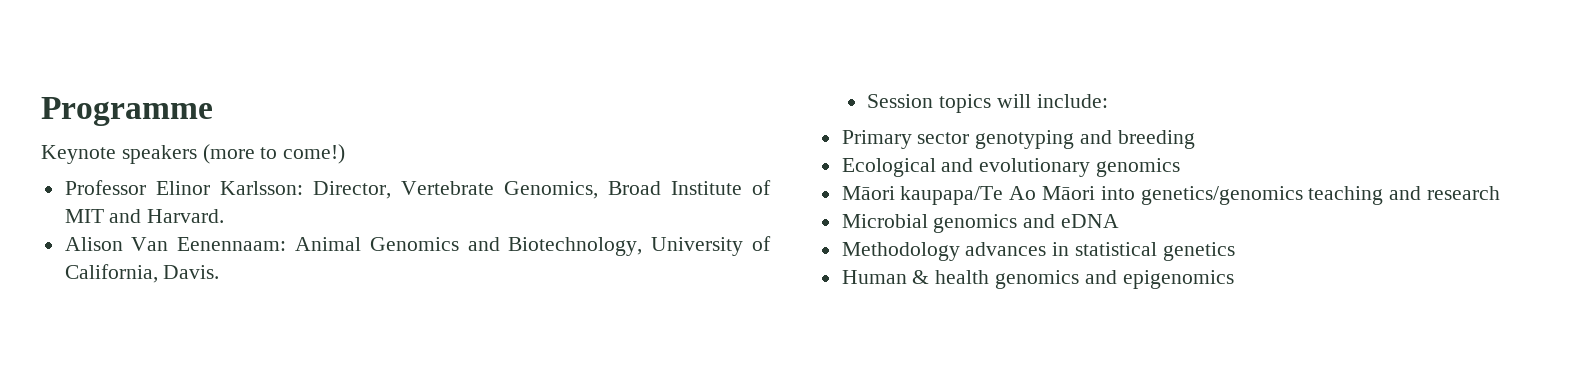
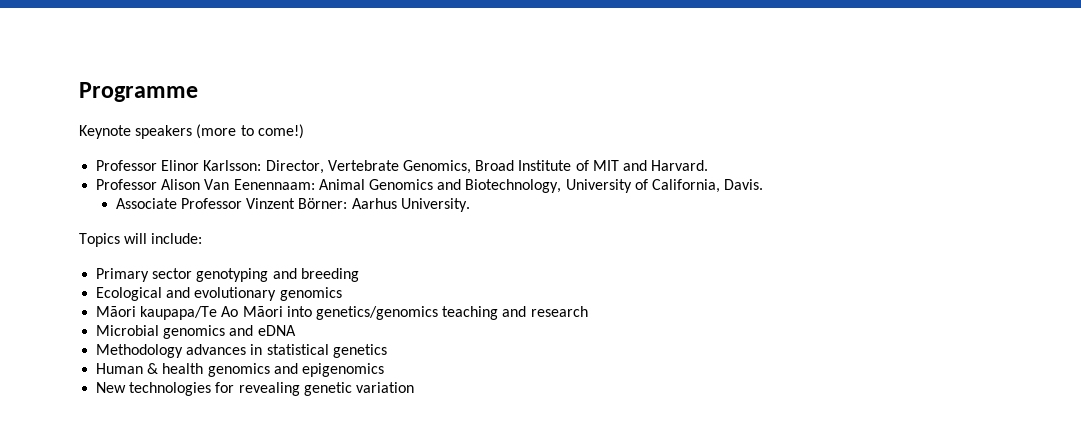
(225, 216) none -> [96,179,158,190] Professor
[867,94,992,113] Session topics -> [115,198,470,212] [79,233,120,247] Associate Professor Vinzent Börner: Aarhus University. // Topics
(1234, 279) none -> [96,382,414,396] // New technologies for revealing genetic variation

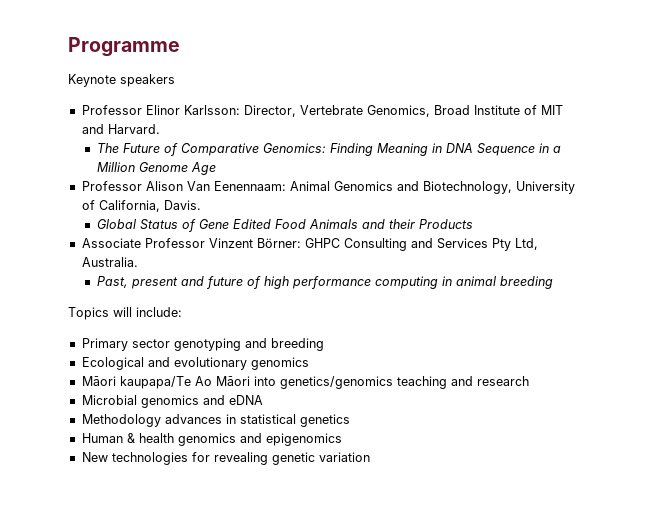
[196,124,304,139] (more to come!) -> (175, 80) none
(709, 165) none -> [96,143,561,156] [96,162,216,175] // The Future of Comparative Genomics: Finding Meaning in DNA Sequence in a Million Genome Age
[115,198,470,212] Associate Professor Vinzent Börner: Aarhus University. -> [96,219,473,232] [81,238,538,251] [81,257,138,267] [96,276,553,289] Global Status of Gene Edited Food Animals and their Products // Associate Professor Vinzent Börner: GHPC Consulting and Services Pty Ltd, Australia. // Past, present and future of high performance computing in animal breeding

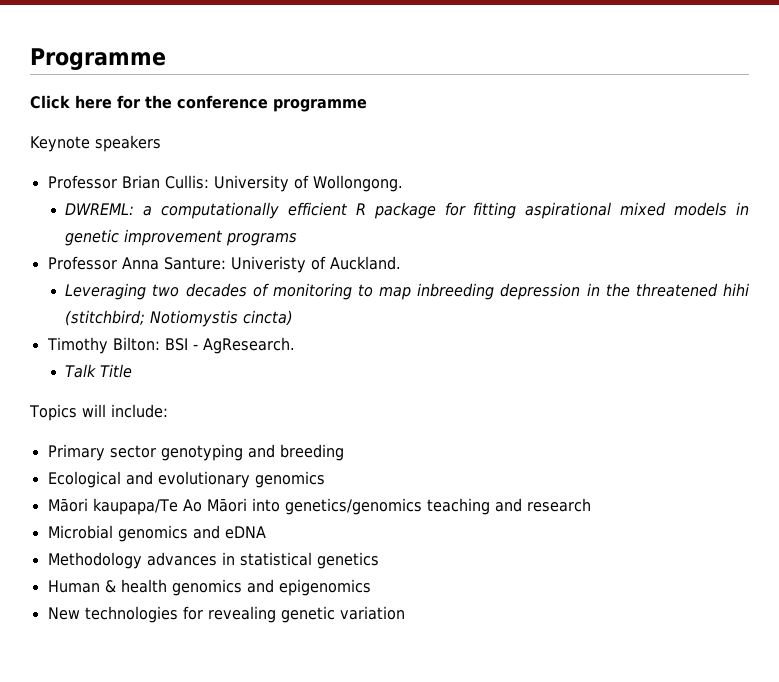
[68,74,175,87] [81,105,563,117] [81,124,160,134] [96,143,561,156] [96,162,216,175] [81,181,575,194] [81,200,201,212] [96,219,473,232] [81,238,538,251] [81,257,138,267] [96,276,553,289] Keynote speakers // Professor Elinor Karlsson: Director, Vertebrate Genomics, Broad Institute of MIT and Harvard. // The Future of Comparative Genomics: Finding Meaning in DNA Sequence in a Million Genome Age // Professor Alison Van Eenennaam: Animal Genomics and Biotechnology, University of California, Davis. // Global Status of Gene Edited Food Animals and their Products // Associate Professor Vinzent Börner: GHPC Consulting and Services Pty Ltd, Australia. // Past, present and future of high performance computing in animal breeding -> [30,95,367,112] [30,135,161,152] [47,175,403,192] [65,202,749,219] [65,229,298,246] [47,256,401,273] [65,283,750,300] [65,310,294,327] [46,337,295,354] [65,364,133,378] Click here for the conference programme // Keynote speakers // Professor Brian Cullis: University of Wollongong. // DWREML: a computationally efficient R package for fitting aspirational mixed models in genetic improvement programs // Professor Anna Santure: Univeristy of Auckland. // Leveraging two decades of monitoring to map inbreeding depression in the threatened hihi (stitchbird; Notiomystis cincta) // Timothy Bilton: BSI - AgResearch. // Talk Title

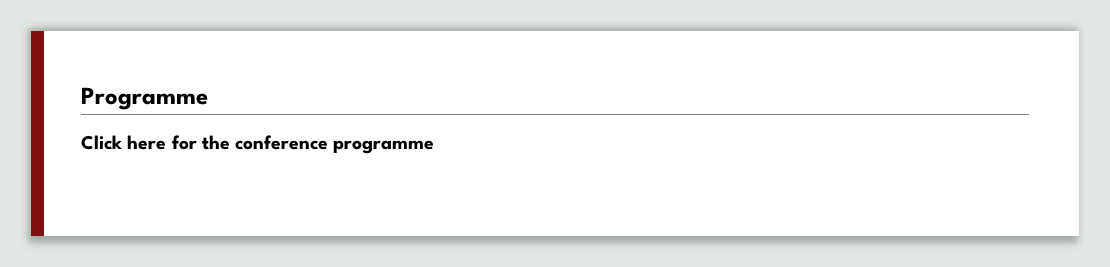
[30,135,161,152] [47,175,403,192] [65,202,749,219] [65,229,298,246] [47,256,401,273] [65,283,750,300] [65,310,294,327] [46,337,295,354] [65,364,133,378] [29,404,168,421] [47,444,344,461] [47,471,325,488] [47,498,591,515] [47,525,266,542] [47,552,379,569] [47,579,371,596] [47,606,405,623] // Keynote speakers // Professor Brian Cullis: University of Wollongong. // DWREML: a computationally efficient R package for fitting aspirational mixed models in genetic improvement programs // Professor Anna Santure: Univeristy of Auckland. // Leveraging two decades of monitoring to map inbreeding depression in the threatened hihi (stitchbird; Notiomystis cincta) // Timothy Bilton: BSI - AgResearch. // Talk Title // Topics will include: // Primary sector genotyping and breeding // Ecological and evolutionary genomics // Māori kaupapa/Te Ao Māori into genetics/genomics teaching and research // Microbial genomics and eDNA // Methodology advances in statistical genetics // Human & health genomics and epigenomics // New technologies for revealing genetic variation -> (435, 147) none

